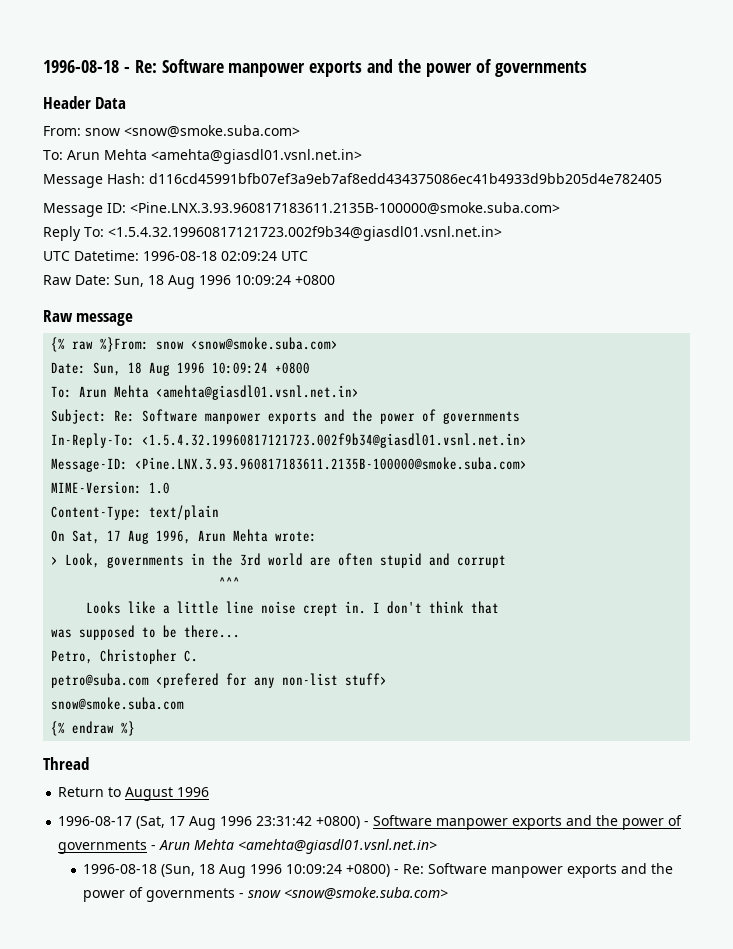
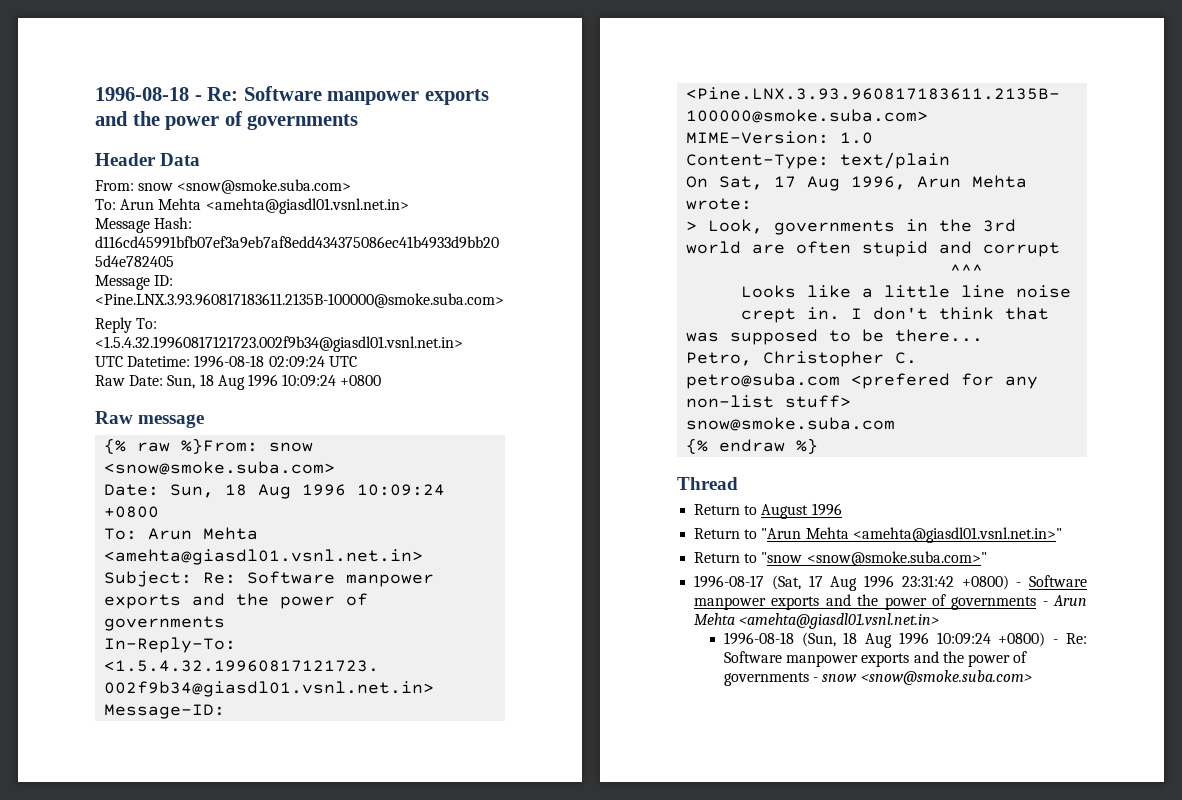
(210, 792) none -> [694,527,1062,543] [694,551,987,566] // Return to "Arun Mehta <amehta@giasdl01.vsnl.net.in>" // Return to "snow <snow@smoke.suba.com>"

